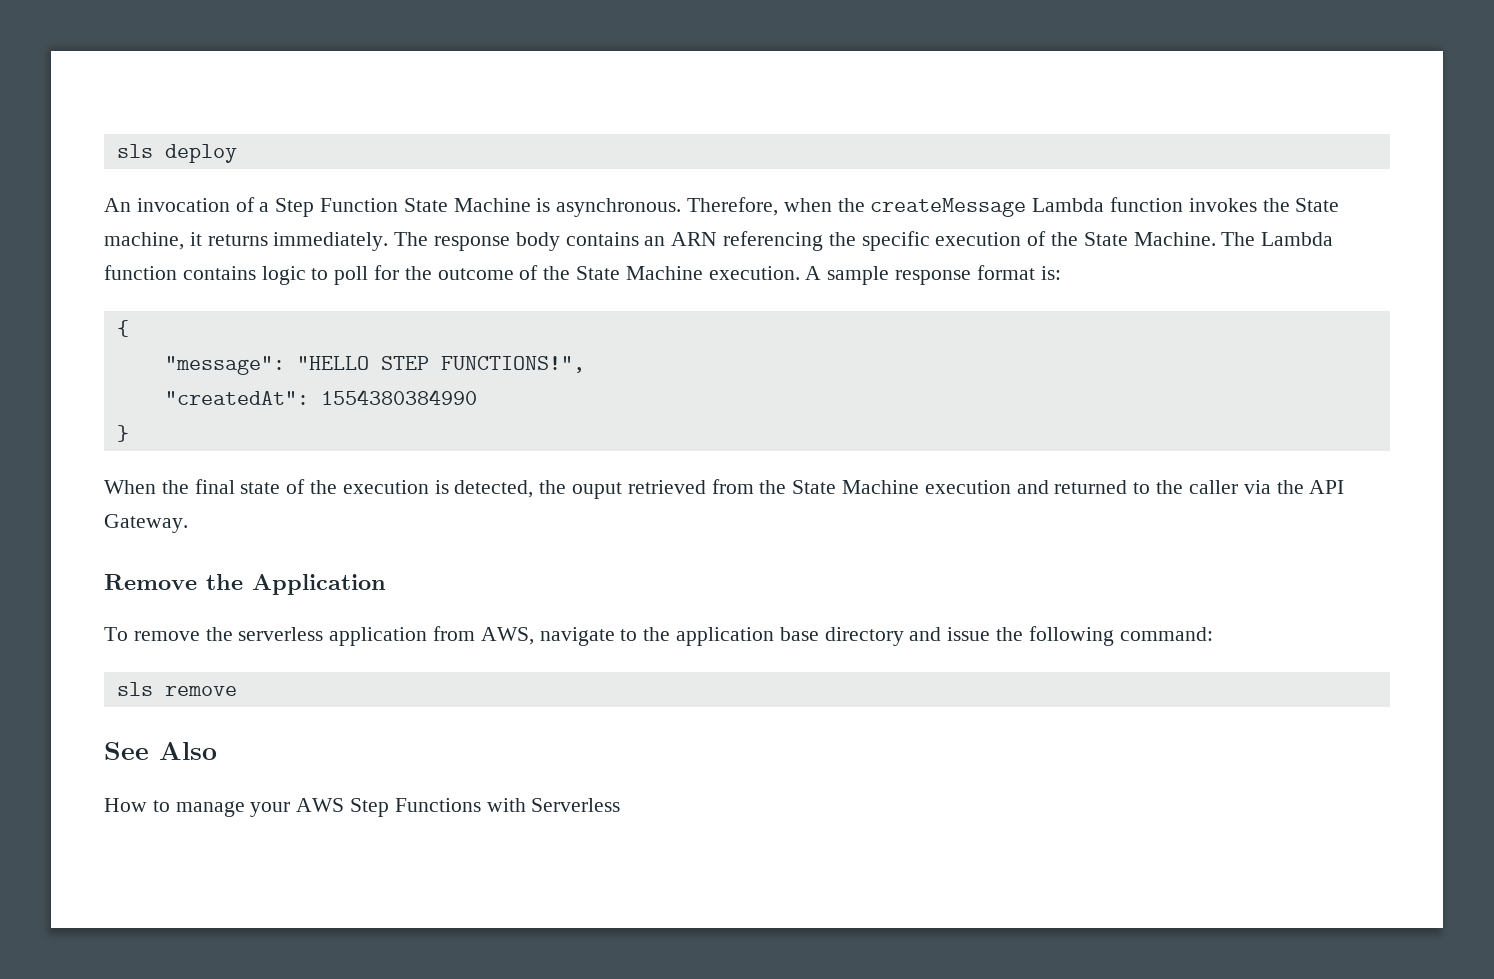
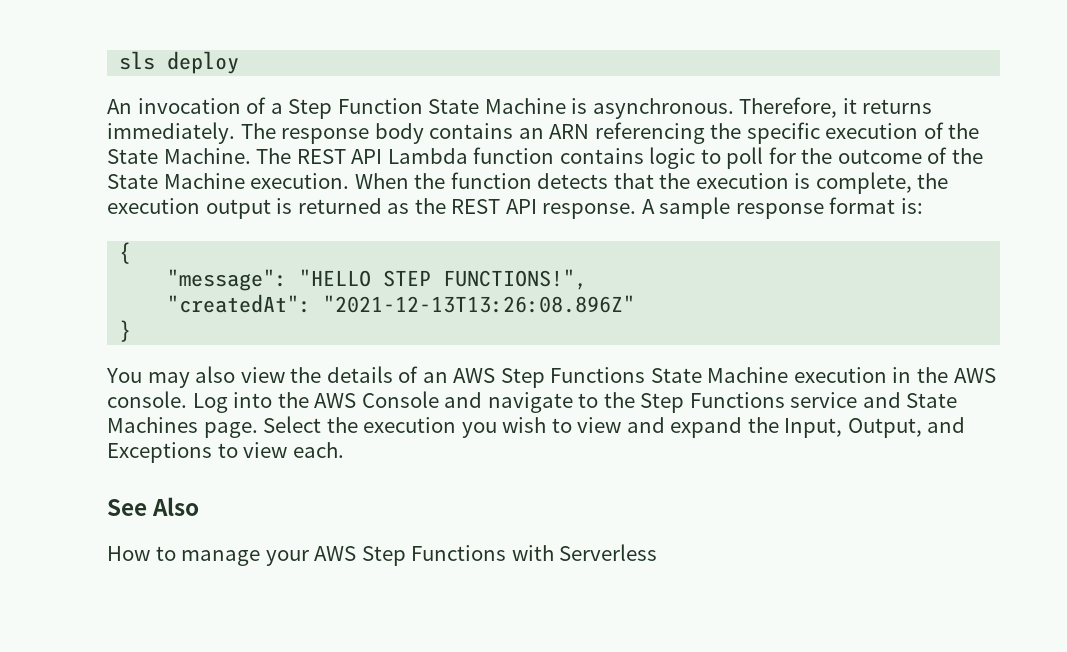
[783,197,1340,217] [104,232,184,250] when the createMessage Lambda function invokes the State machine, -> (838, 107) none
(1256, 239) none -> [296,149,383,164] REST API
(800, 273) none -> [354,172,949,194] [107,198,637,219] When the function detects that the execution is complete, the execution output is returned as the REST API response.
[320,389,477,405] 1554380384990 -> [323,295,636,313] "2021-12-13T13:26:08.896Z"
[104,479,1345,499] [104,514,188,533] [104,574,386,595] [104,626,1213,646] [116,682,237,696] When the final state of the execution is detected, the ouput retrieved from the State Machine execution and returned to the caller via the API Gateway. // Remove the Application // To remove the serverless application from AWS, navigate to the application base directory and issue the following command: // sls remove -> [106,366,996,388] [107,391,958,413] [107,416,966,438] [107,442,344,463] You may also view the details of an AWS Step Functions State Machine execution in the AWS console. Log into the AWS Console and navigate to the Step Functions service and State Machines page. Select the execution you wish to view and expand the Input, Output, and Exceptions to view each.

